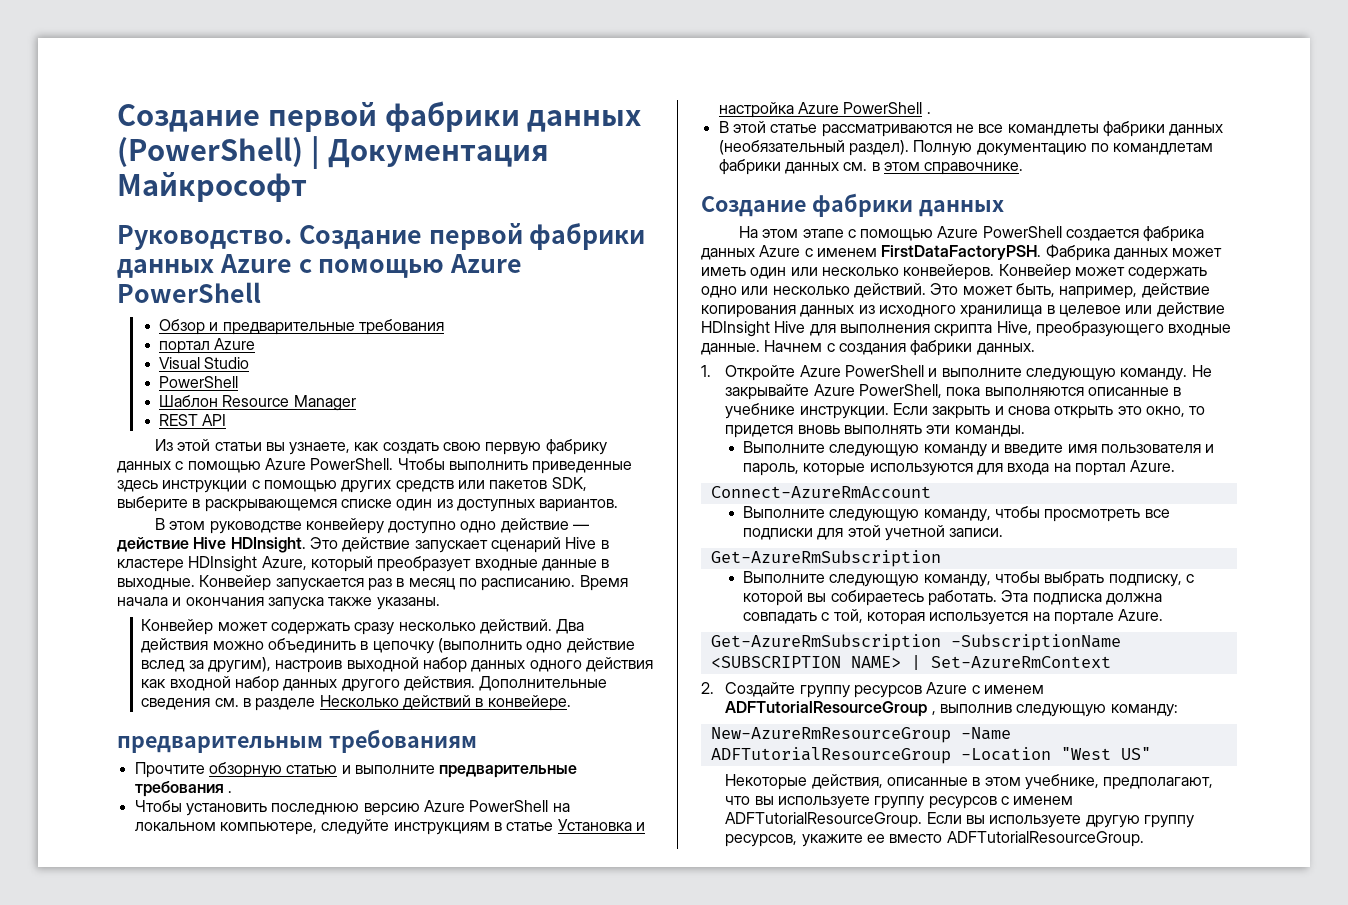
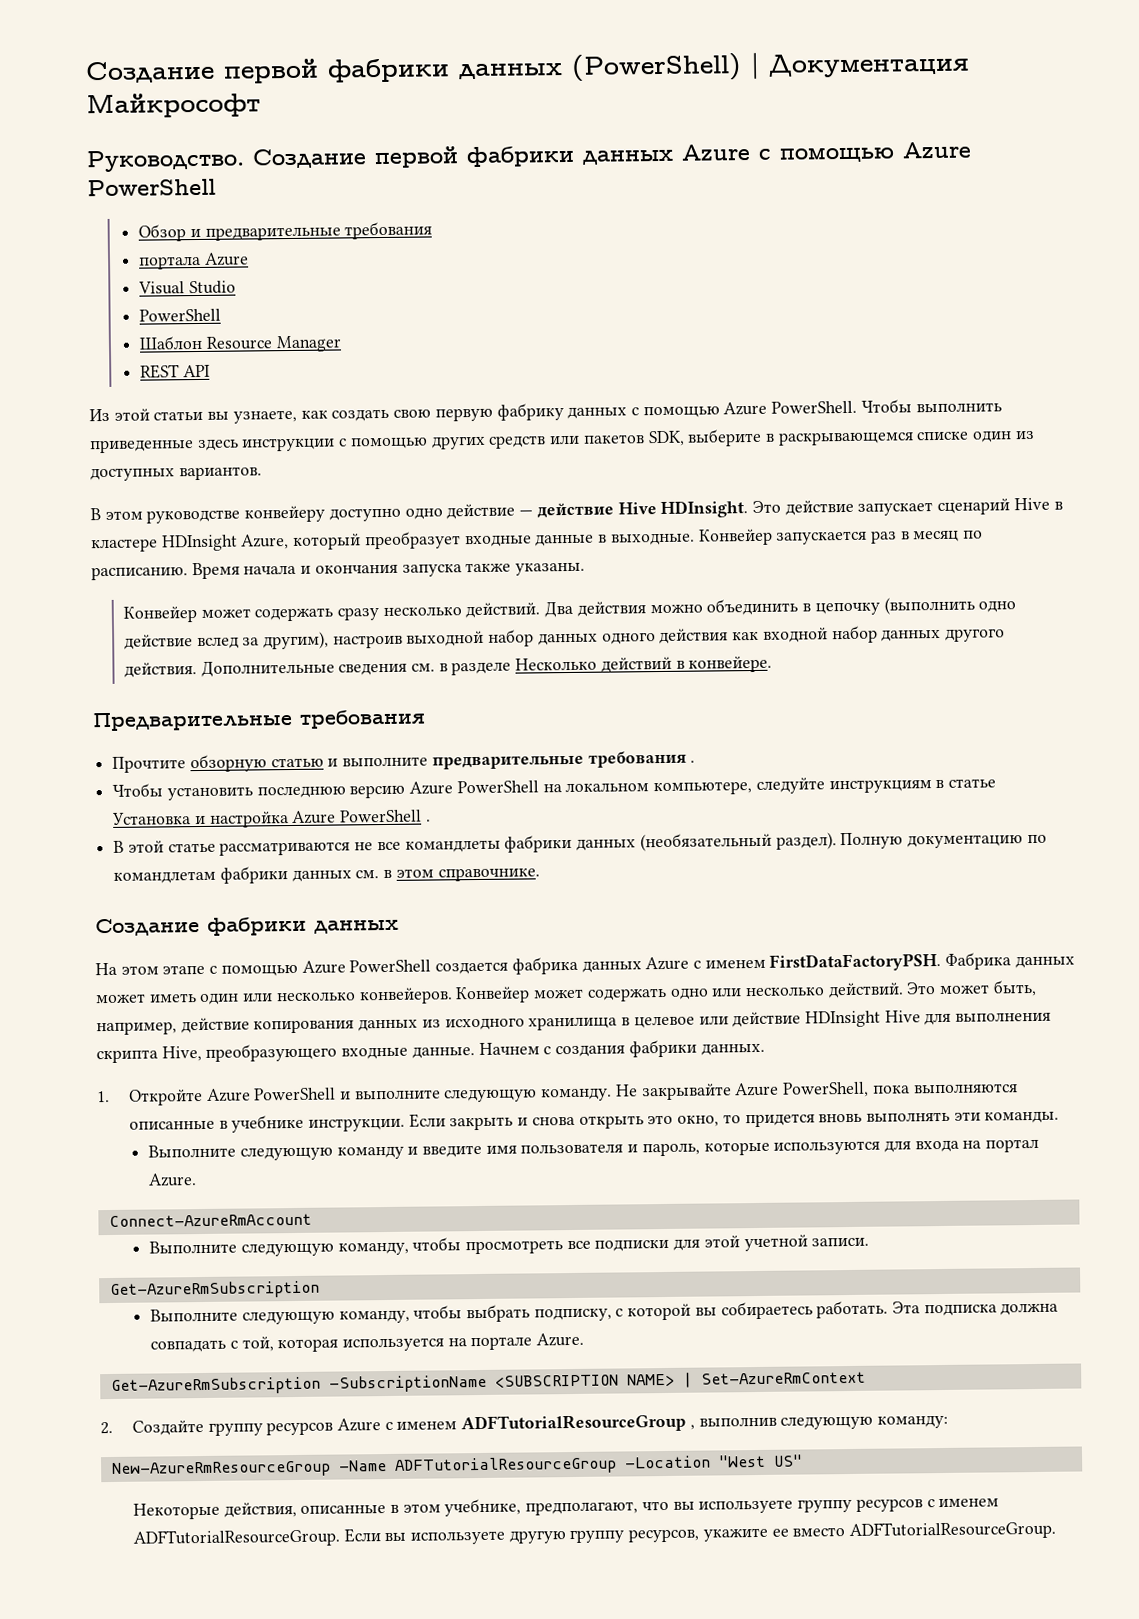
[158,341,210,354] портал -> [138,255,202,270] портала
[117,729,477,753] предварительным требованиям -> [92,709,426,732] Предварительные требования

